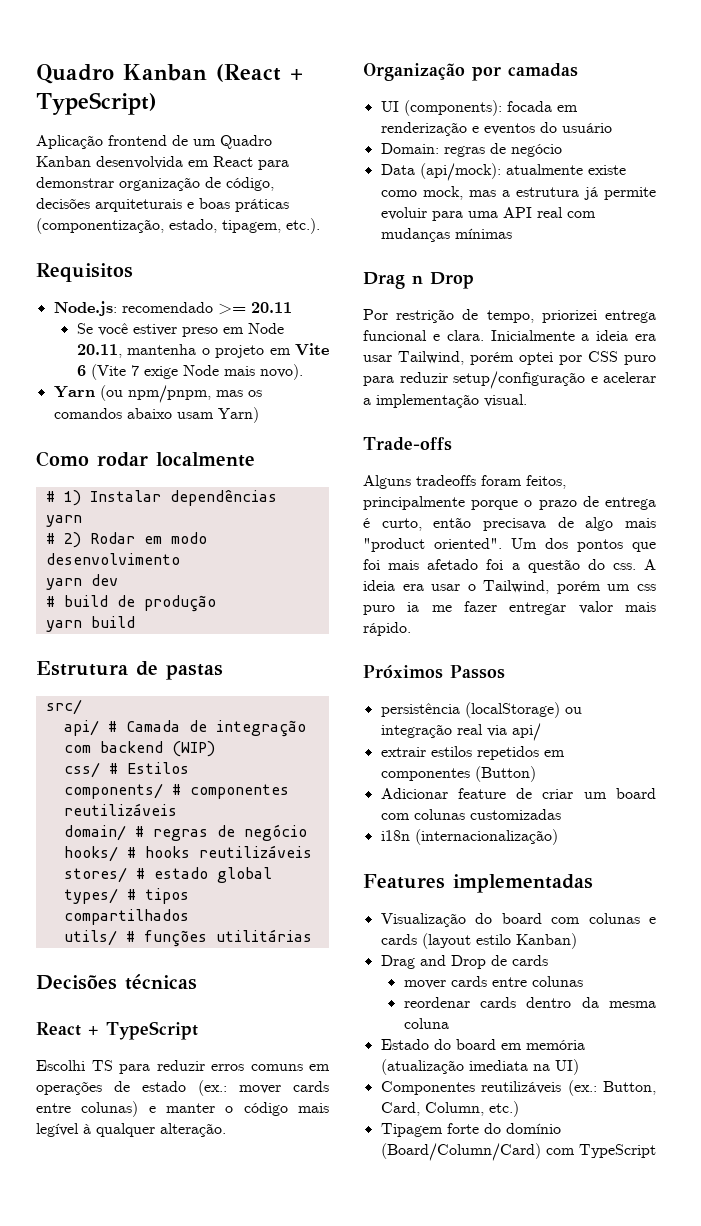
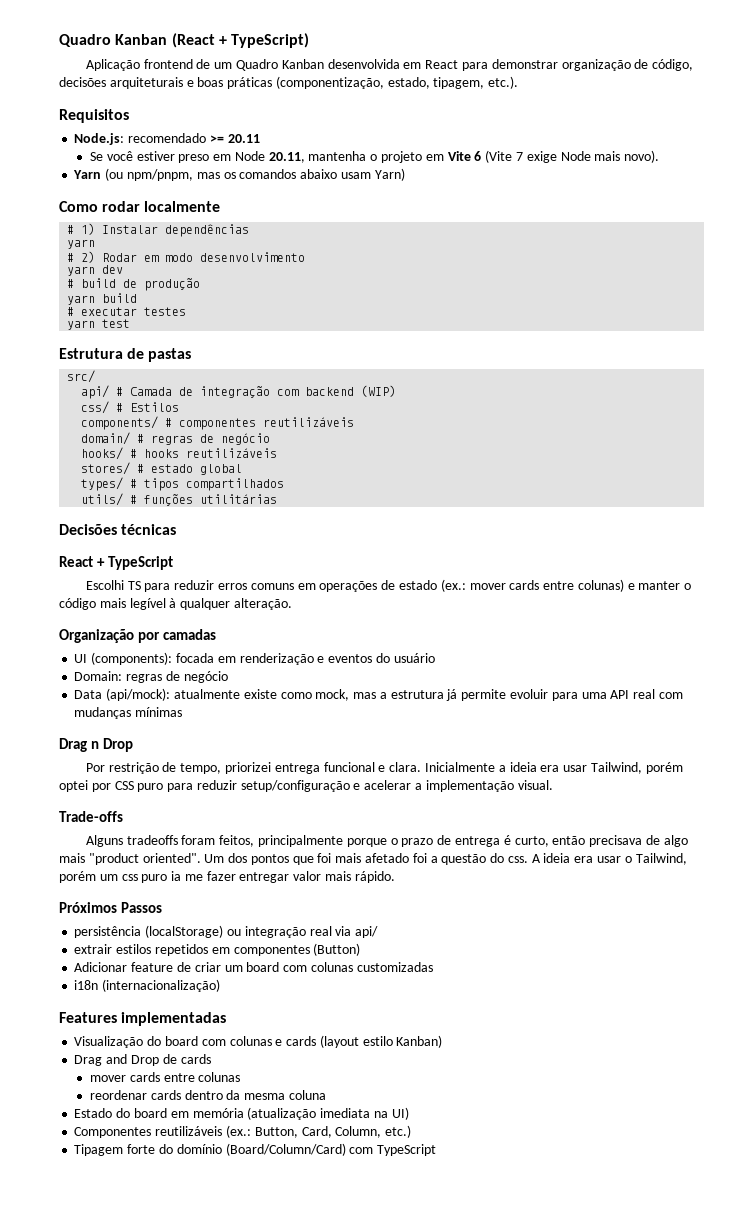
(135, 622) none -> [67,307,187,316] [67,319,131,330] // # executar testes // yarn test

